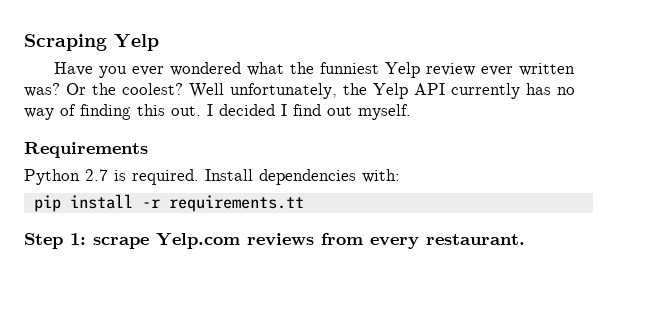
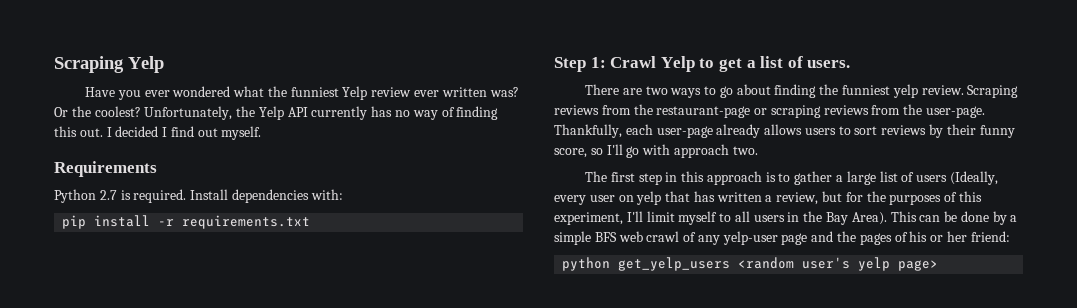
[189,83,337,99] Well unfortunately, -> [144,106,233,120] Unfortunately,
[168,195,304,212] requirements.tt -> [182,215,311,229] requirements.txt
[93,233,525,249] scrape Yelp.com reviews from every restaurant. -> [610,56,851,72] [584,84,1019,98] [554,104,986,118] [554,124,1015,138] [554,144,758,158] [584,171,998,185] [554,191,982,205] [554,211,1018,225] [554,231,1010,245] [562,257,939,271] Crawl Yelp to get a list of users. // There are two ways to go about finding the funniest yelp review. Scraping reviews from the restaurant-page or scraping reviews from the user-page. Thankfully, each user-page already allows users to sort reviews by their funny score, so I'll go with approach two. // The first step in this approach is to gather a large list of users (Ideally, every user on yelp that has written a review, but for the purposes of this experiment, I'll limit myself to all users in the Bay Area). This can be done by a simple BFS web crawl of any yelp-user page and the pages of his or her friend: // python get_yelp_users <random user's yelp page>

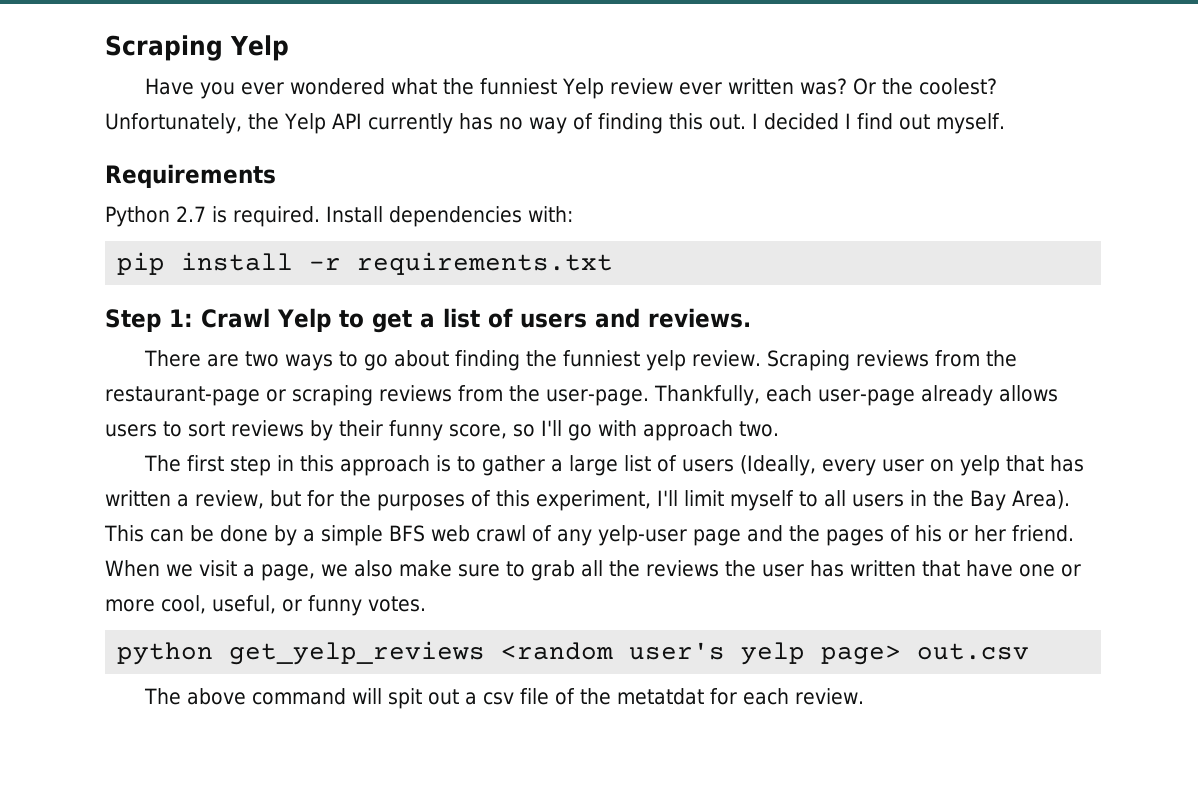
[807,60,851,68] users. -> [519,308,751,328] users and reviews.
[970,231,1010,242] friend: -> [1012,525,1074,542] [105,560,1081,581] [105,595,426,616] friend. When we visit a page, we also make sure to grab all the reviews the user has written that have one or more cool, useful, or funny votes.
[618,257,731,271] get_yelp_users -> [229,641,486,665] get_yelp_reviews
(939, 265) none -> [917,643,1030,660] [144,688,865,709] out.csv // The above command will spit out a csv file of the metatdat for each review.

